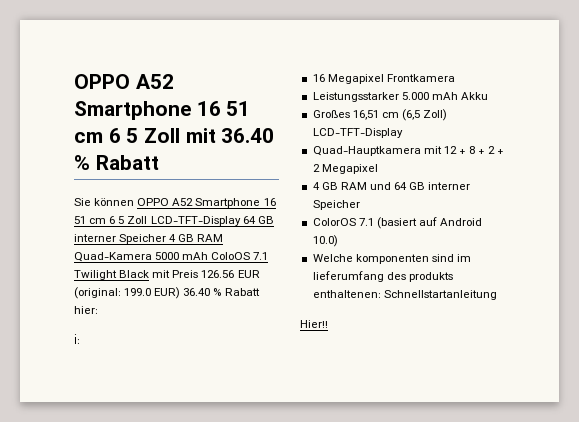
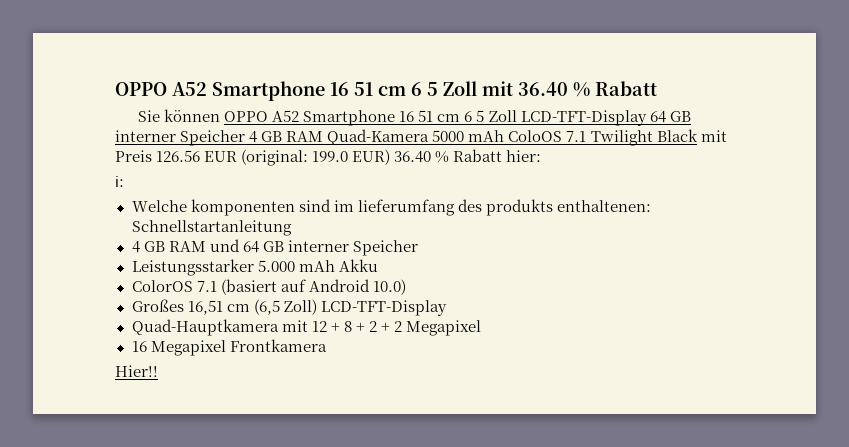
[312,74,455,84] [312,92,488,102] 16 Megapixel Frontkamera // Leistungsstarker 5.000 mAh Akku -> [131,199,651,216] [131,220,292,236] [131,239,418,256] [131,259,378,276] [131,279,406,295] Welche komponenten sind im lieferumfang des produkts enthaltenen: Schnellstartanleitung // 4 GB RAM und 64 GB interner Speicher // Leistungsstarker 5.000 mAh Akku // ColorOS 7.1 (basiert auf Android 10.0)
[312,182,471,190] [312,200,360,210] [312,217,483,229] [312,235,338,247] [312,254,471,264] [312,271,453,282] [312,290,497,300] 4 GB RAM und 64 GB interner Speicher // ColorOS 7.1 (basiert auf Android 10.0) // Welche komponenten sind im lieferumfang des produkts enthaltenen: Schnellstartanleitung -> [131,339,327,356] 16 Megapixel Frontkamera

